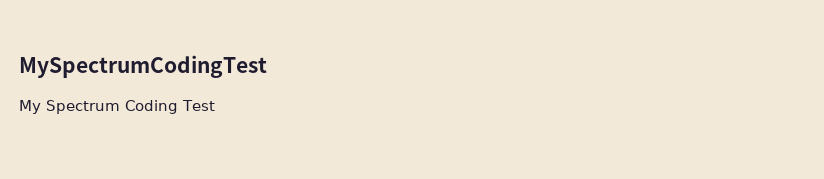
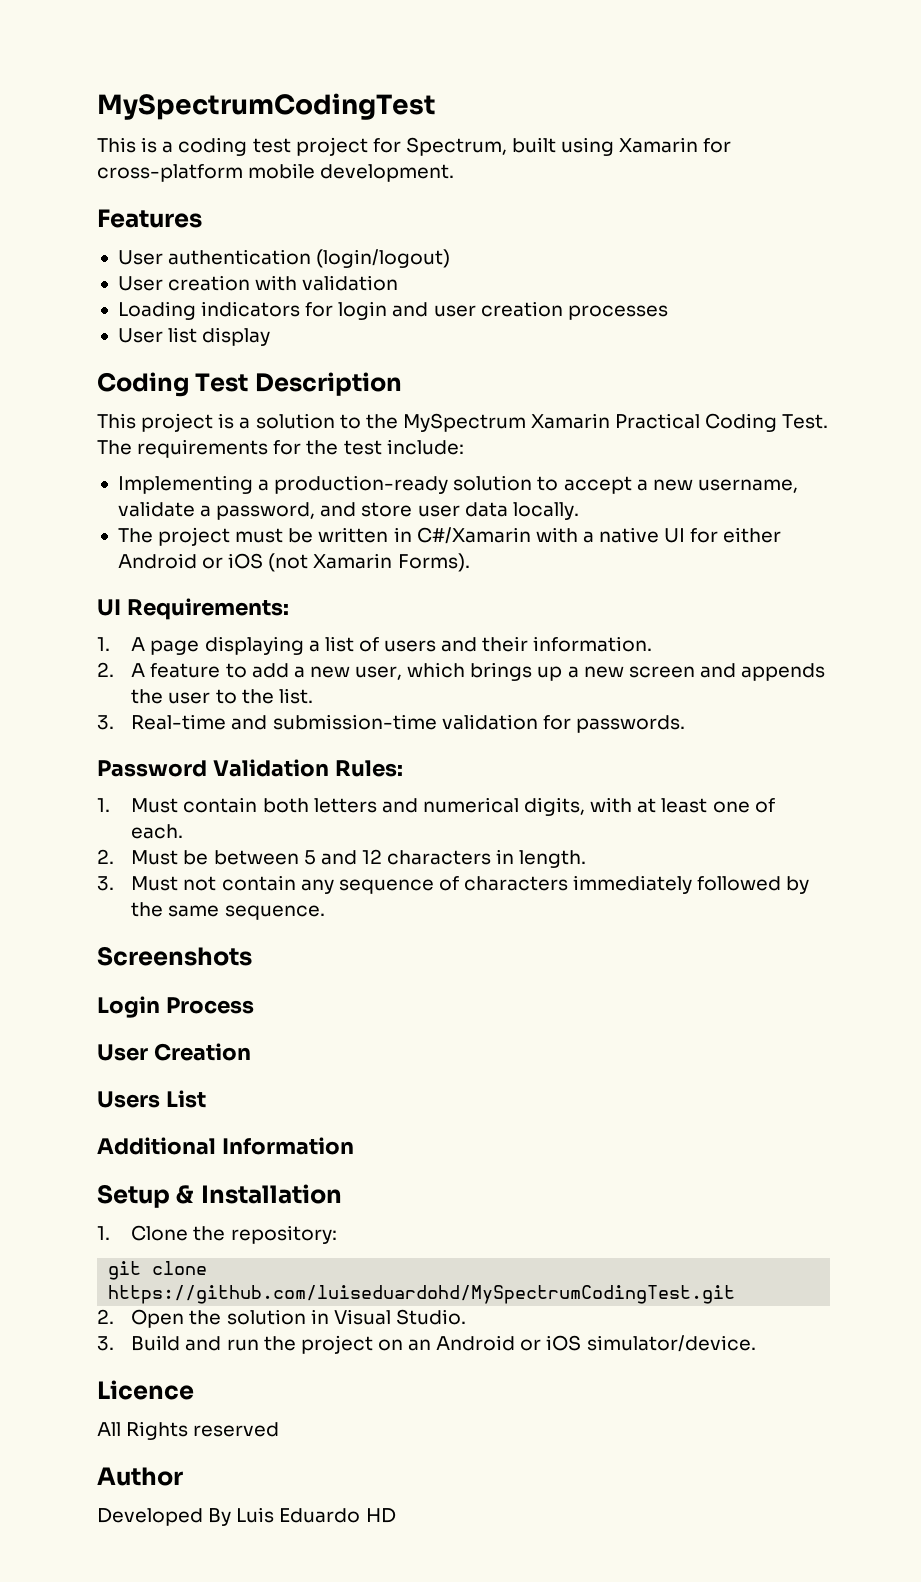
[19,100,215,114] My Spectrum Coding Test -> [97,137,732,156] [97,163,455,182] [97,209,202,228] [117,249,451,268] [117,275,399,291] [117,301,668,320] [117,327,271,346] [97,372,402,397] [97,413,829,432] [97,439,464,458] [117,475,798,494] [117,501,579,520] [117,527,782,546] [117,553,470,572] [97,598,289,620] [97,636,653,655] [97,662,826,681] [131,688,313,704] [97,714,685,733] [97,759,403,777] [97,797,775,816] [131,824,184,839] [97,849,587,868] [97,875,810,894] [131,902,325,920] [97,946,252,966] [97,996,254,1018] [97,1043,251,1061] [97,1090,206,1108] [97,1137,354,1155] [97,1184,342,1208] [97,1225,337,1244] [108,1261,208,1280] [108,1285,736,1304] [97,1309,466,1328] [97,1335,756,1354] [97,1380,194,1400] [97,1421,280,1440] [97,1467,183,1486] [97,1507,396,1526] This is a coding test project for Spectrum, built using Xamarin for cross-platform mobile development. // Features // User authentication (login/logout) // User creation with validation // Loading indicators for login and user creation processes // User list display // Coding Test Description // This project is a solution to the MySpectrum Xamarin Practical Coding Test. The requirements for the test include: // Implementing a production-ready solution to accept a new username, validate a password, and store user data locally. // The project must be written in C#/Xamarin with a native UI for either Android or iOS (not Xamarin Forms). // UI Requirements: // 1. A page displaying a list of users and their information. // 2. A feature to add a new user, which brings up a new screen and appends the user to the list. // 3. Real-time and submission-time validation for passwords. // Password Validation Rules: // 1. Must contain both letters and numerical digits, with at least one of each. // 2. Must be between 5 and 12 characters in length. // 3. Must not contain any sequence of characters immediately followed by the same sequence. // Screenshots // Login Process // User Creation // Users List // Additional Information // Setup & Installation // 1. Clone the repository: // git clone https://github.com/luiseduardohd/MySpectrumCodingTest.git // 2. Open the solution in Visual Studio. // 3. Build and run the project on an Android or iOS simulator/device. // Licence // All Rights reserved // Author // Developed By Luis Eduardo HD

